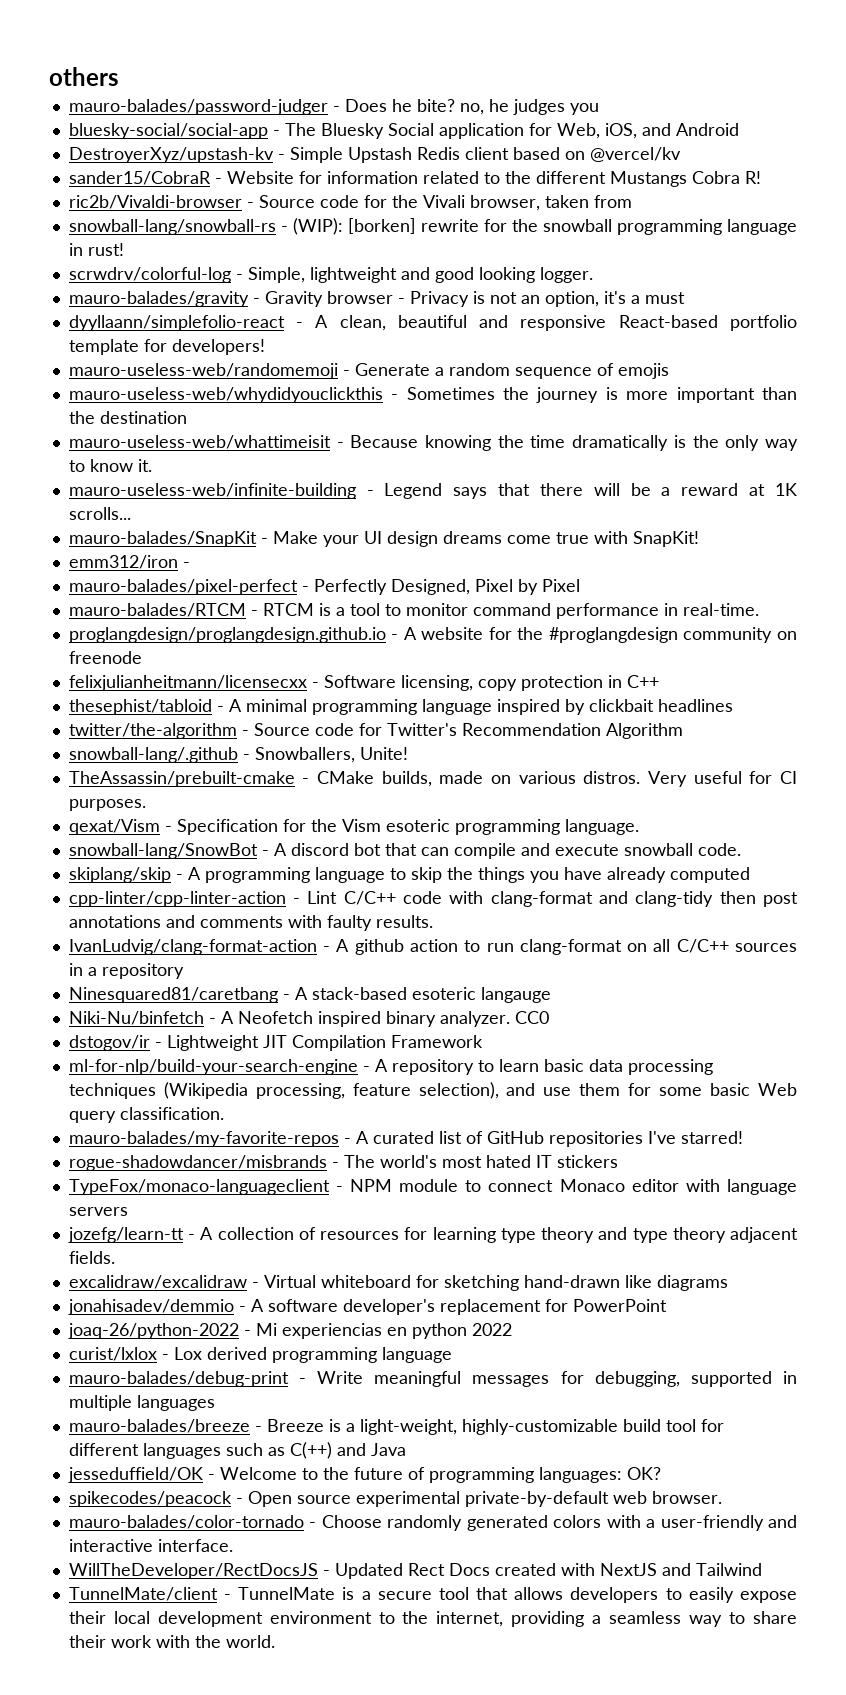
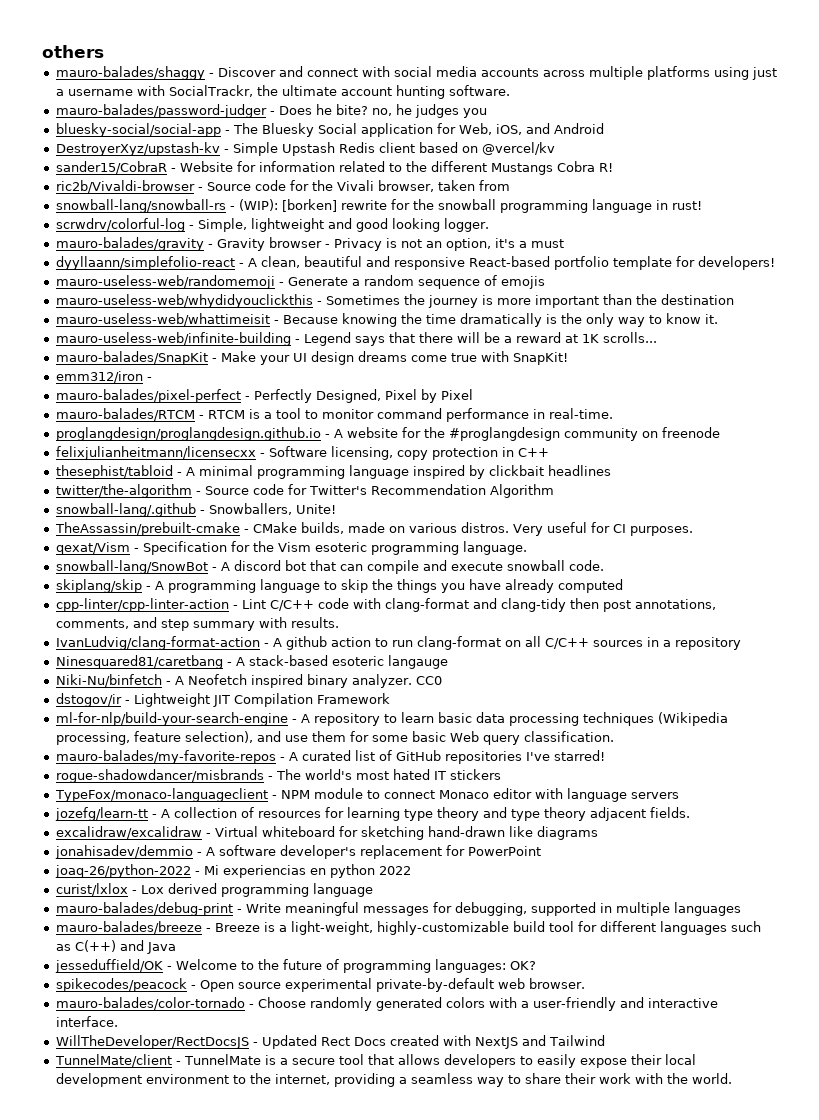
(119, 76) none -> [55,66,777,80] [55,85,510,99] // mauro-balades/shaggy - Discover and connect with social media accounts across multiple platforms using just a username with SocialTrackr, the ultimate account hunting software.
[68,915,372,931] annotations and comments with faulty -> [634,599,716,610] [55,617,287,631] annotations, comments, and step summary with

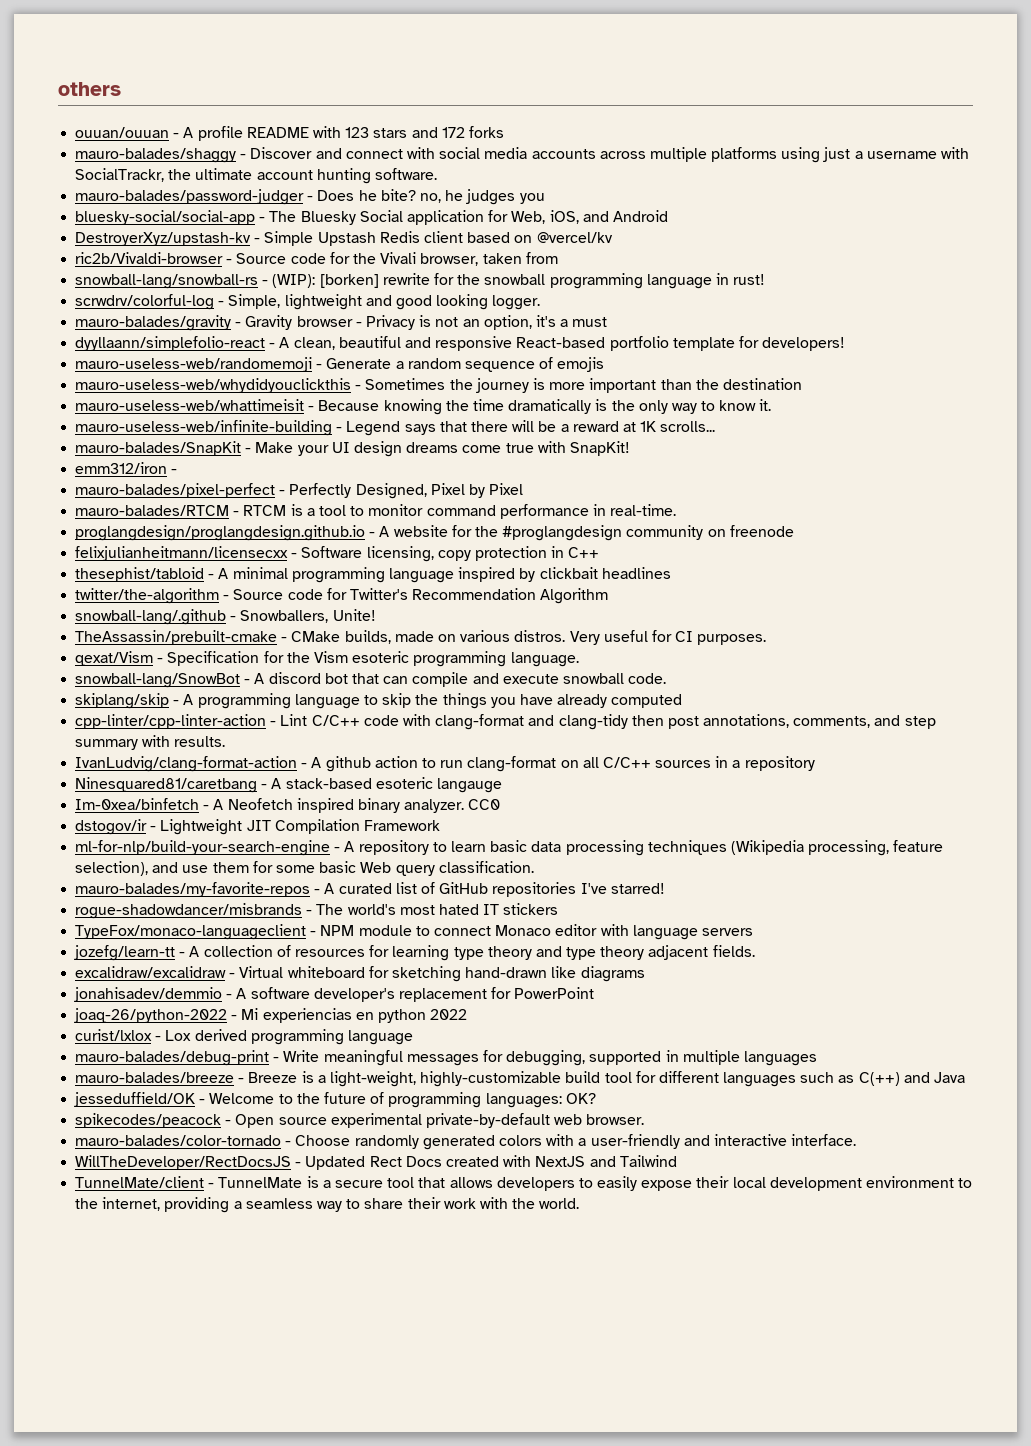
(104, 51) none -> [75,126,504,141] // ouuan/ouuan - A profile README with 123 stars and 172 forks
[55,161,613,175] // sander15/CobraR - Website for information related to the different Mustangs Cobra R! -> (613, 237) none
[55,674,162,687] Niki-Nu/binfetch -> [75,798,200,810] Im-0xea/binfetch

